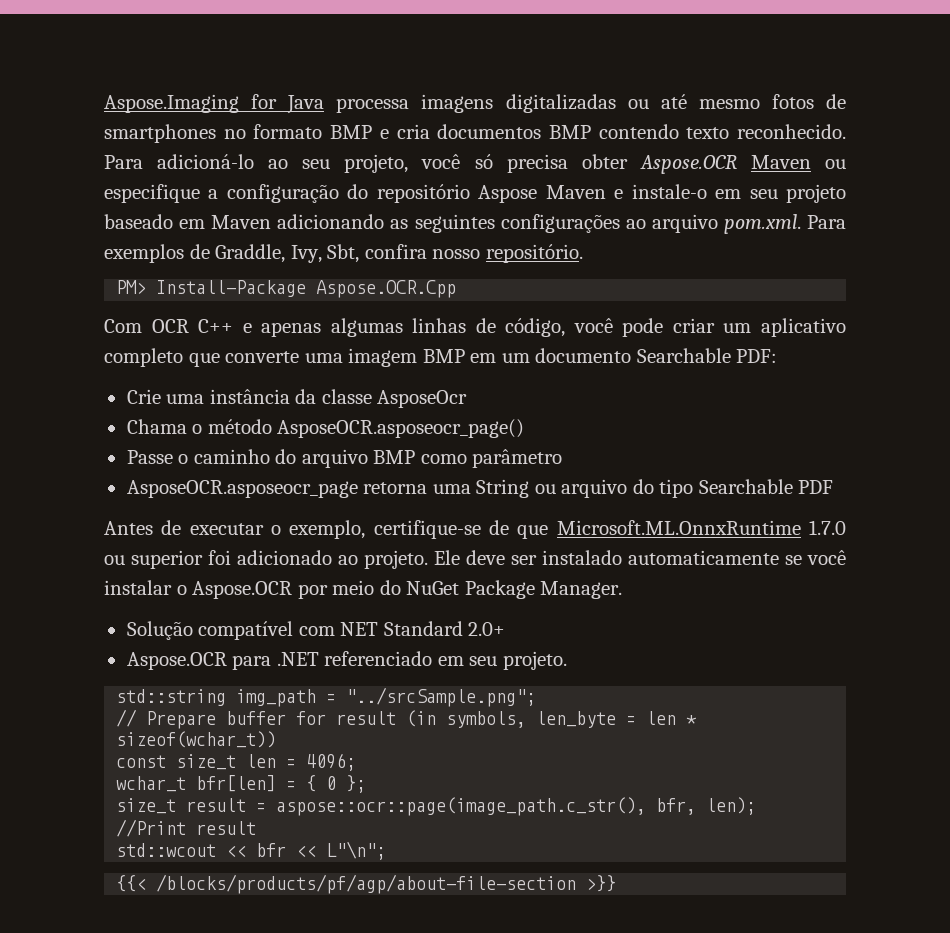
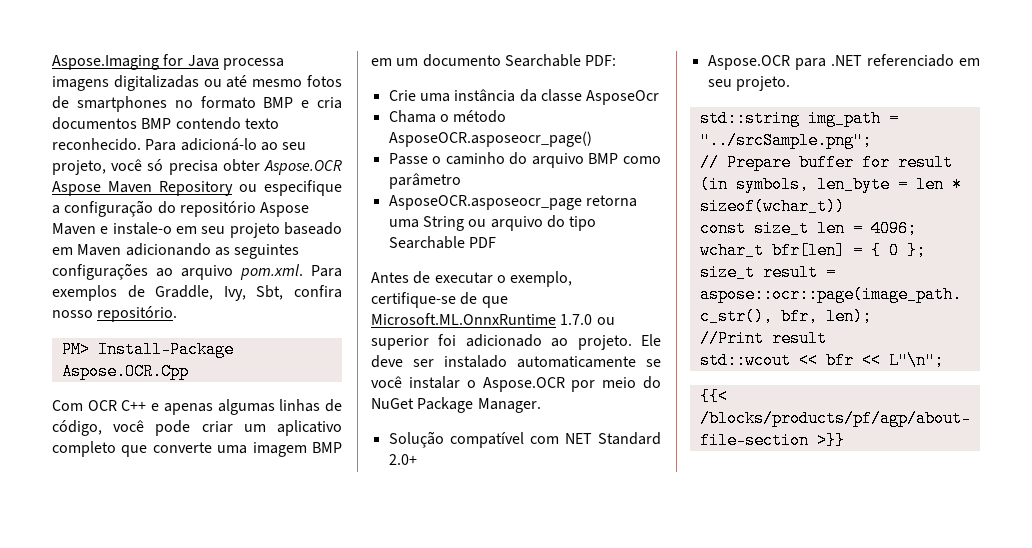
[750,155,811,169] Maven -> [52,181,233,196] Aspose Maven Repository

